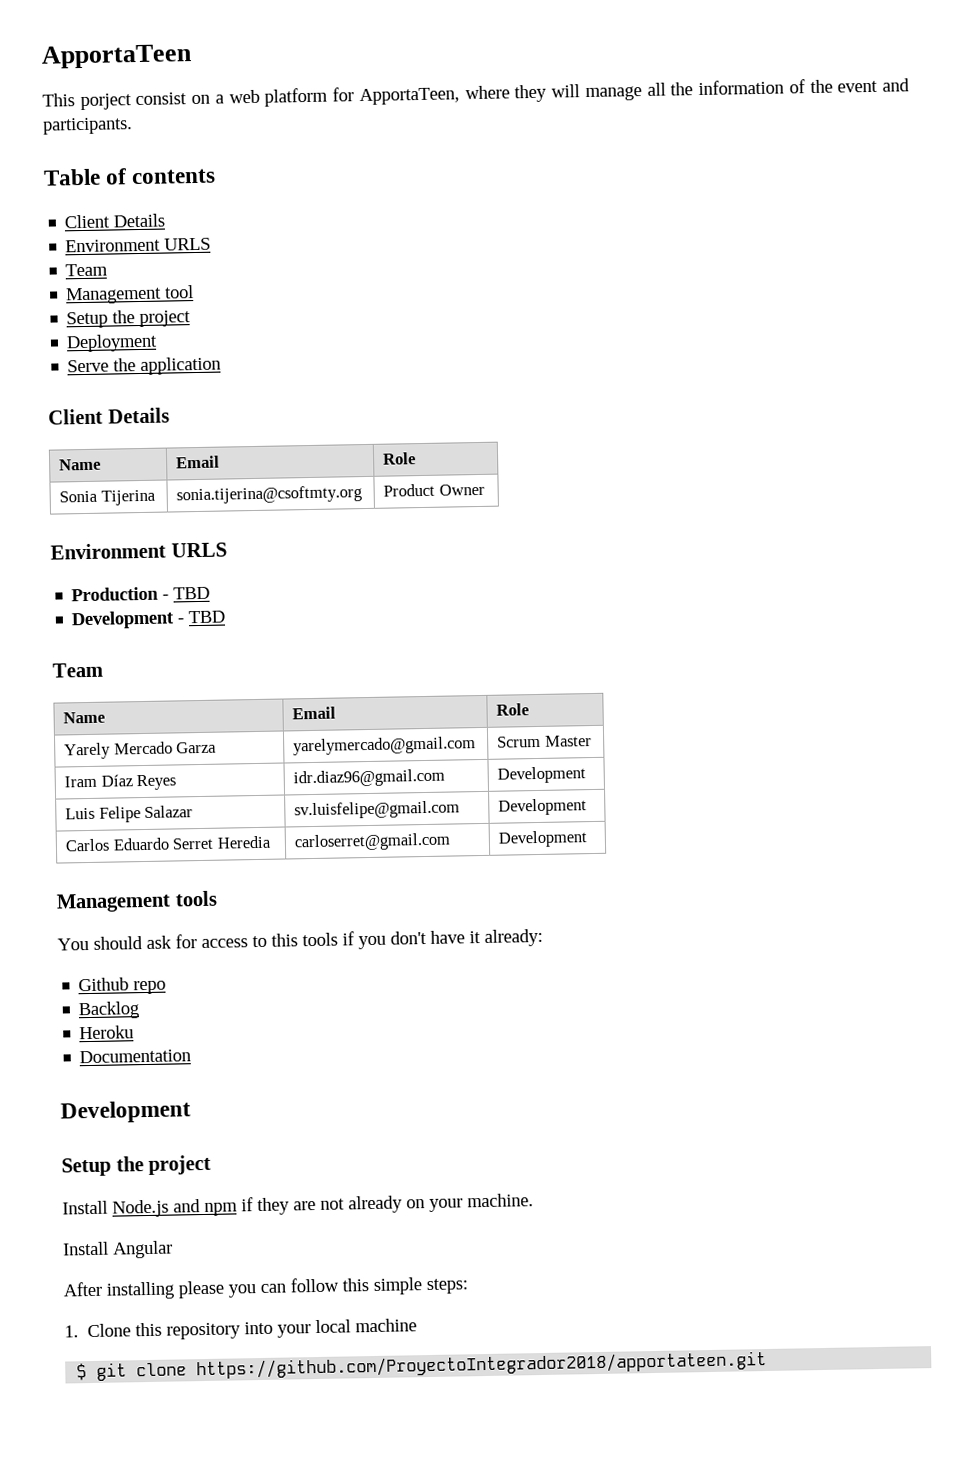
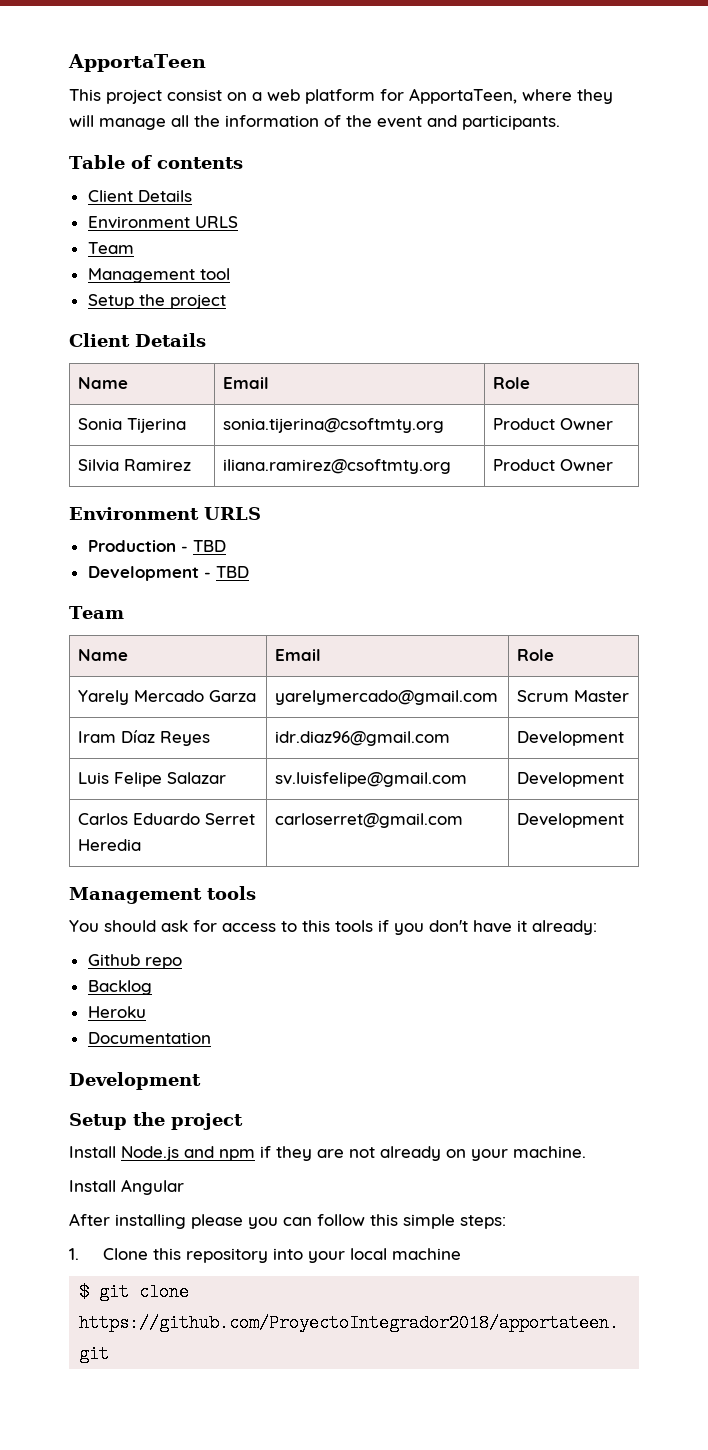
[79,93,132,111] porject -> [106,89,162,104] project
[66,333,159,353] [67,356,222,375] // Deployment // Serve the application -> (226, 301) none
(485, 489) none -> [77,459,191,472] [222,459,451,474] [492,459,613,471] // Silvia Ramirez | iliana.ramirez@csoftmty.org | Product Owner

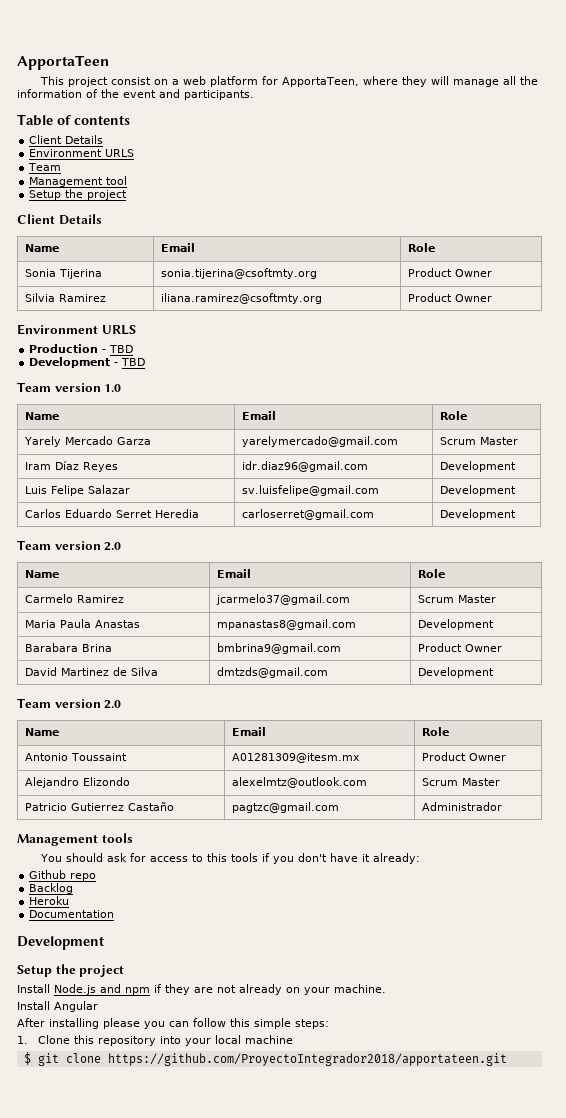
(124, 612) none -> [54,383,122,392] version 1.0
(624, 820) none -> [17,540,122,551] [25,570,60,578] [217,569,252,578] [418,569,446,578] [25,594,125,603] [216,594,351,605] [418,595,497,603] [25,619,141,628] [217,619,357,630] [418,619,495,630] [25,643,113,652] [217,643,342,654] [418,643,503,652] [25,667,159,676] [217,667,329,678] [418,667,495,678] [17,698,122,709] [25,728,60,736] [232,727,267,736] [422,727,450,736] [25,753,128,761] [232,753,361,763] [422,752,507,761] [25,777,131,788] [232,777,368,788] [422,778,501,786] [25,802,175,811] [232,802,340,813] [422,802,503,811] // Team version 2.0 // Name | Email | Role // Carmelo Ramirez | jcarmelo37@gmail.com | Scrum Master // Maria Paula Anastas | mpanastas8@gmail.com | Development // Barabara Brina | bmbrina9@gmail.com | Product Owner // David Martinez de Silva | dmtzds@gmail.com | Development // Team version 2.0 // Name | Email | Role // Antonio Toussaint | A01281309@itesm.mx | Product Owner // Alejandro Elizondo | alexelmtz@outlook.com | Scrum Master // Patricio Gutierrez Castaño | pagtzc@gmail.com | Administrador

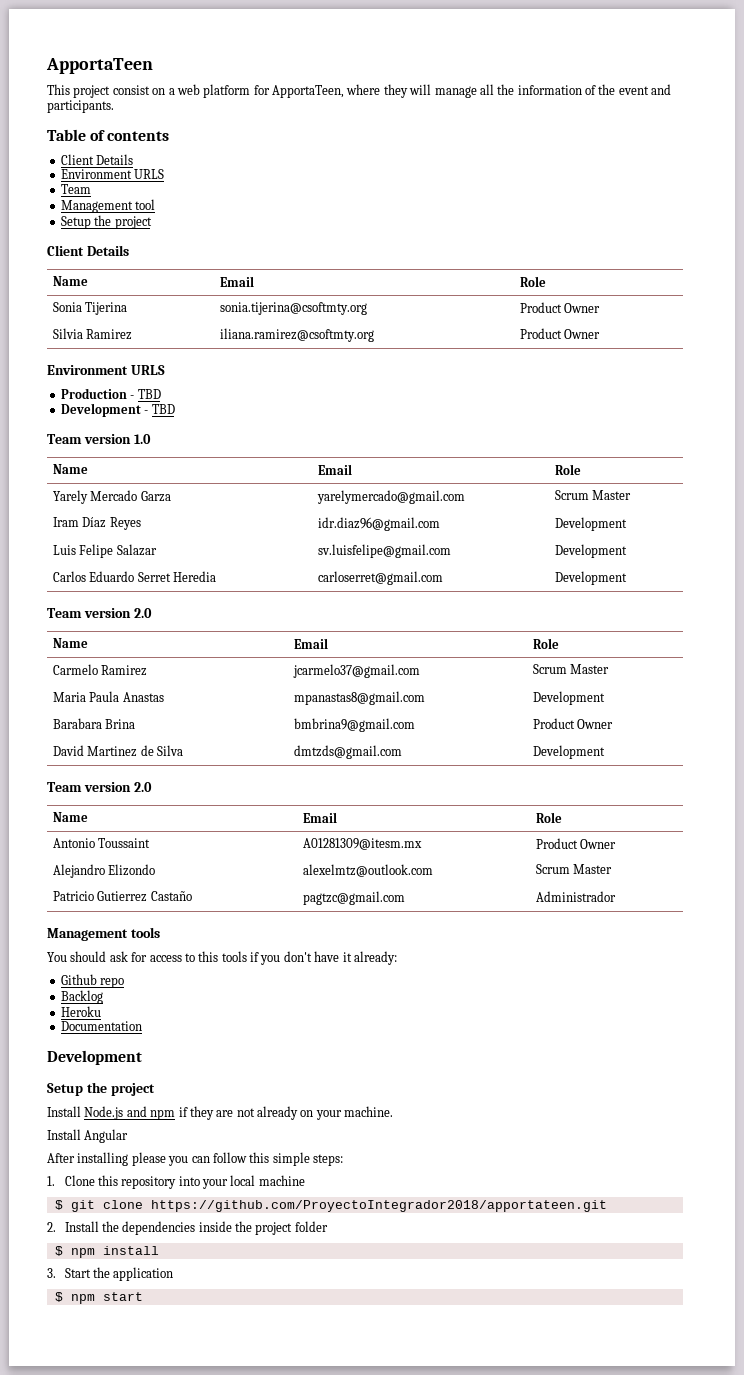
(507, 1059) none -> [47,1221,328,1235] [54,1246,159,1258] [47,1267,174,1281] [54,1292,143,1304] // 2. Install the dependencies inside the project folder // $ npm install // 3. Start the application // $ npm start

